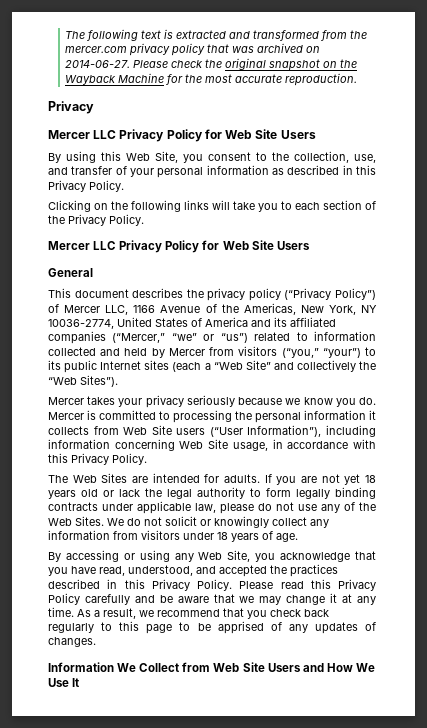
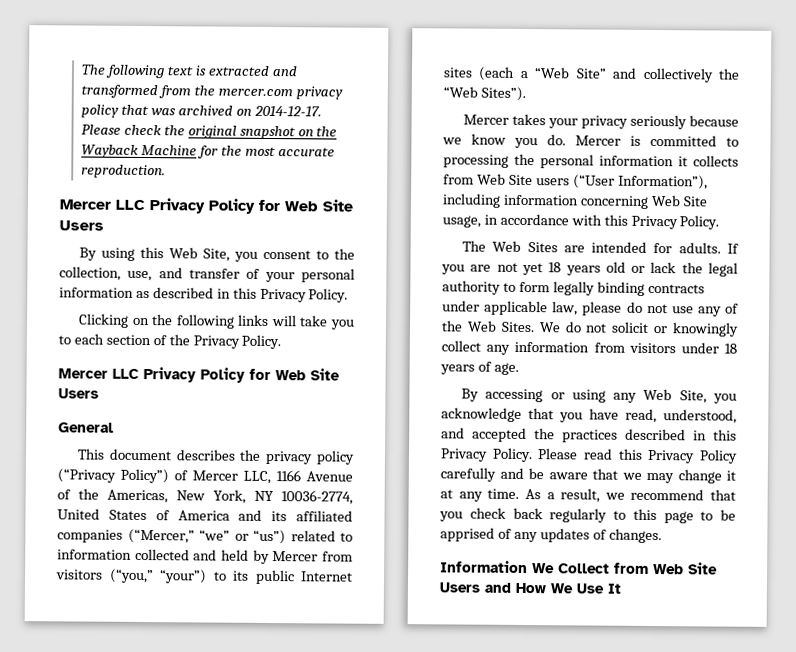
[65,60,131,68] 2014-06-27. -> [253,105,322,117] 2014-12-17.
[48,101,94,114] // Privacy -> (166, 171) none

